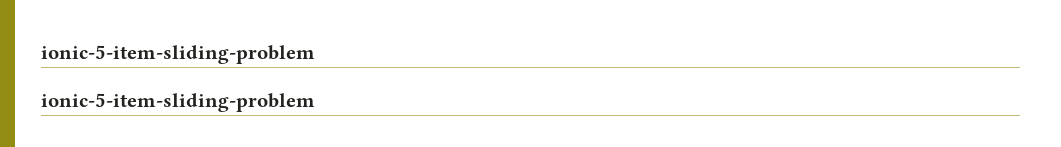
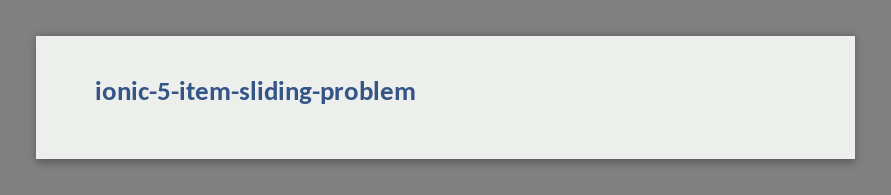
[41,45,315,64] [41,93,315,112] ionic-5-item-sliding-problem // ionic-5-item-sliding-problem -> [95,81,416,104] ionic-5-item-sliding-problem

